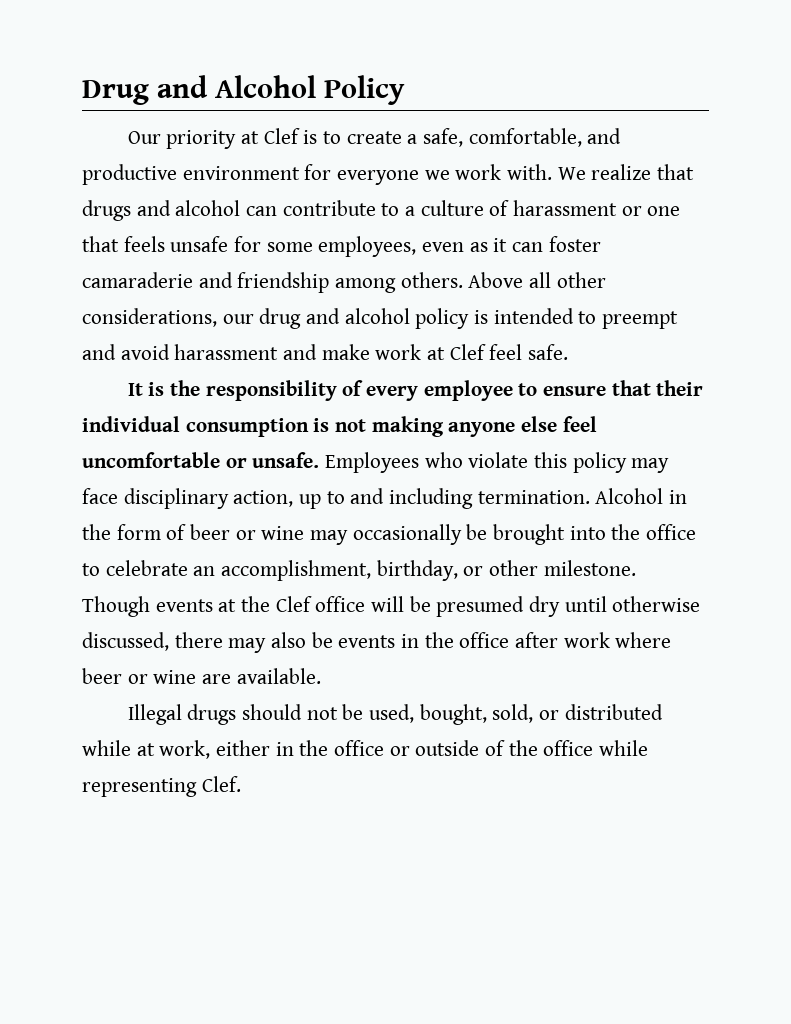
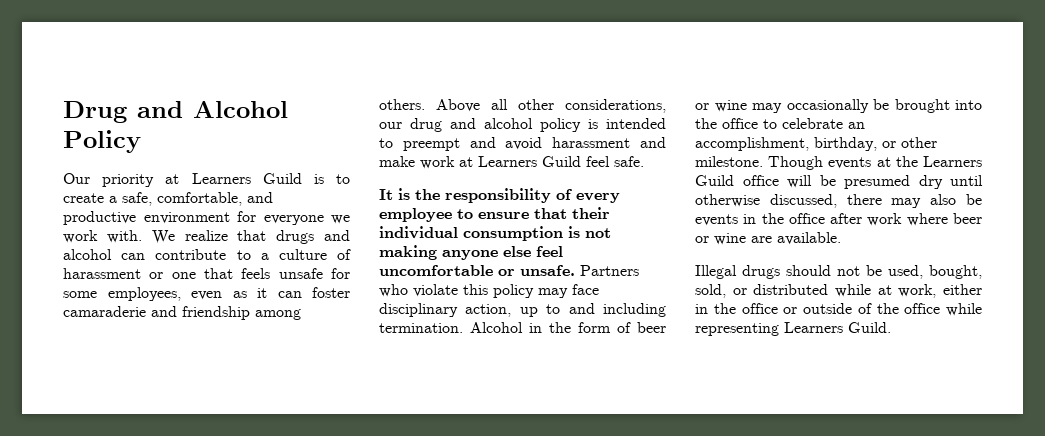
[263,128,300,144] Clef -> [191,173,302,184] Learners Guild
[449,344,486,360] Clef -> [478,156,581,167] Learners Guild
[325,452,420,473] Employees -> [580,265,639,276] Partners
[275,596,312,612] Clef -> [923,156,982,167] [695,175,734,186] Learners Guild
[201,776,241,792] Clef. -> [784,322,891,333] Learners Guild.

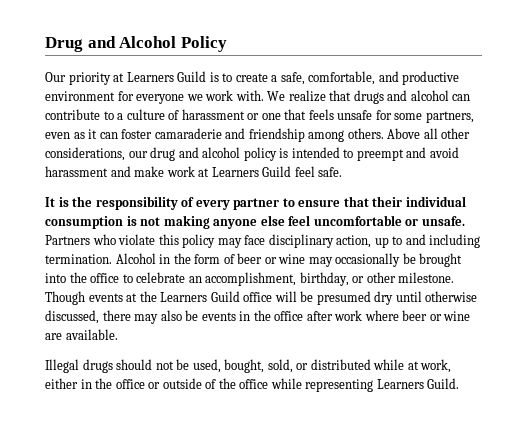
[107,287,181,301] employees, -> [425,111,474,123] partners,
[379,208,452,222] employee -> [233,198,280,210] partner

